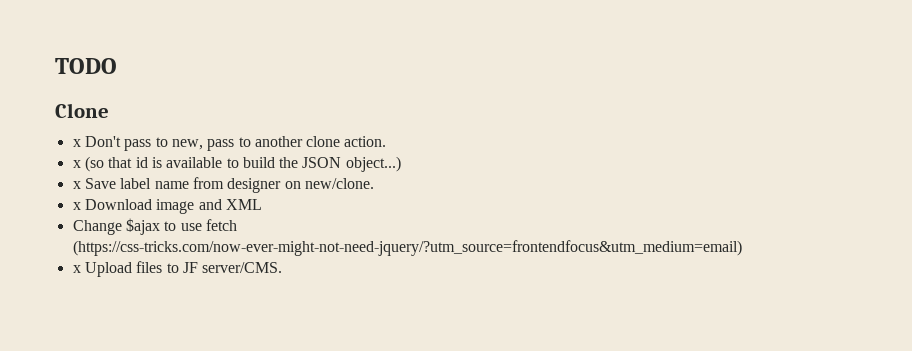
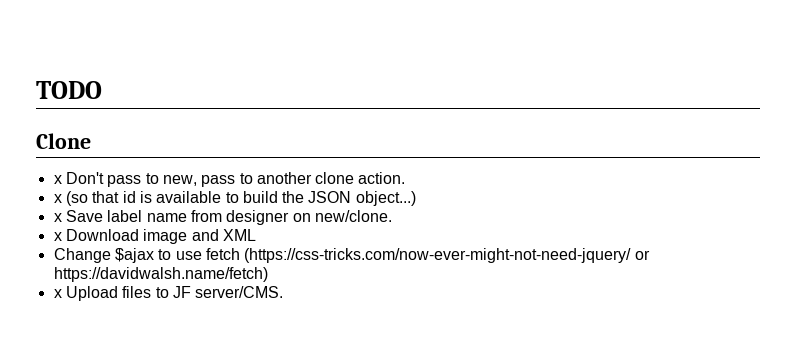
[72,240,742,256] (https://css-tricks.com/now-ever-might-not-need-jquery/?utm_source=frontendfocus&utm_medium=email) -> [244,248,650,263] [53,267,268,282] (https://css-tricks.com/now-ever-might-not-need-jquery/ or https://davidwalsh.name/fetch)

